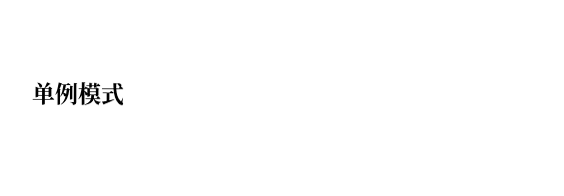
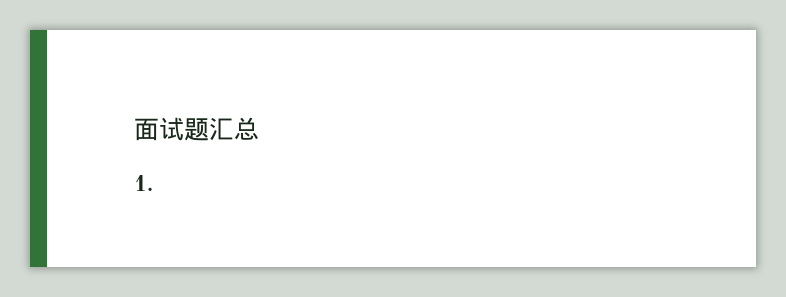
[31,81,125,107] 单例模式 -> [134,117,259,141] [134,175,153,191] 面试题汇总 // 1.

